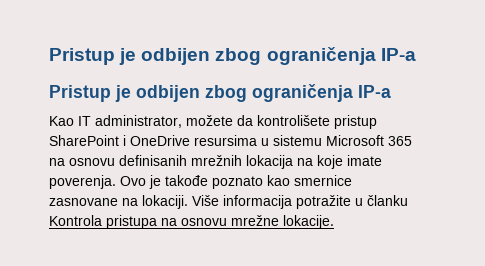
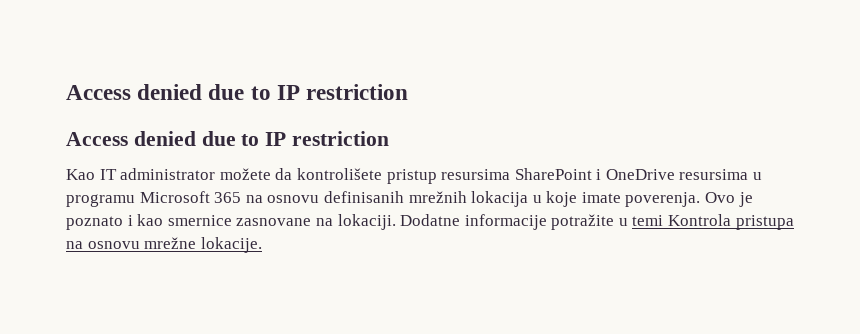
[49,47,416,65] [49,84,391,102] Pristup je odbijen zbog ograničenja IP-a // Pristup je odbijen zbog ograničenja IP-a -> [66,84,409,100] [66,131,390,146] Access denied due to IP restriction // Access denied due to IP restriction
[95,115,182,128] administrator, -> [120,168,216,180] administrator
(377, 122) none -> [441,169,511,180] resursima
[273,135,322,146] sistemu -> [66,194,135,207] programu
[297,158,313,166] na -> [532,195,542,203] u
[165,175,263,189] takođe poznato -> [66,215,133,230] poznato i
[192,195,292,209] Više informacija -> [400,214,547,230] Dodatne informacije
[367,195,408,206] članku -> [632,215,664,226] temi

